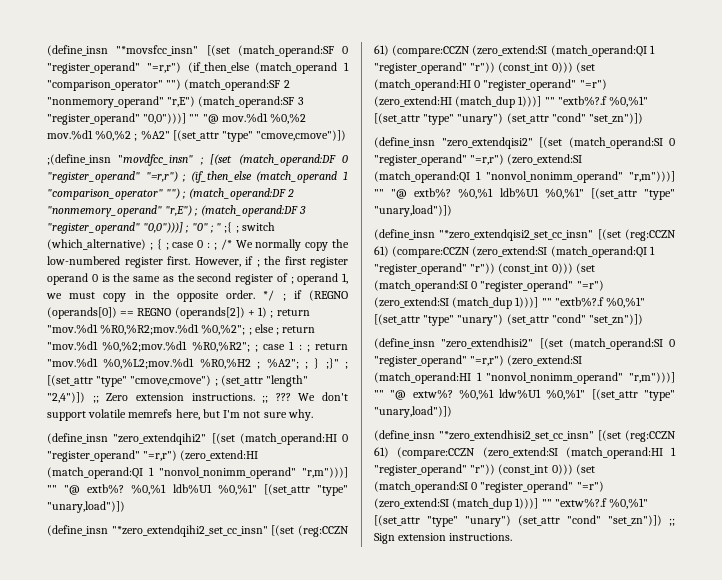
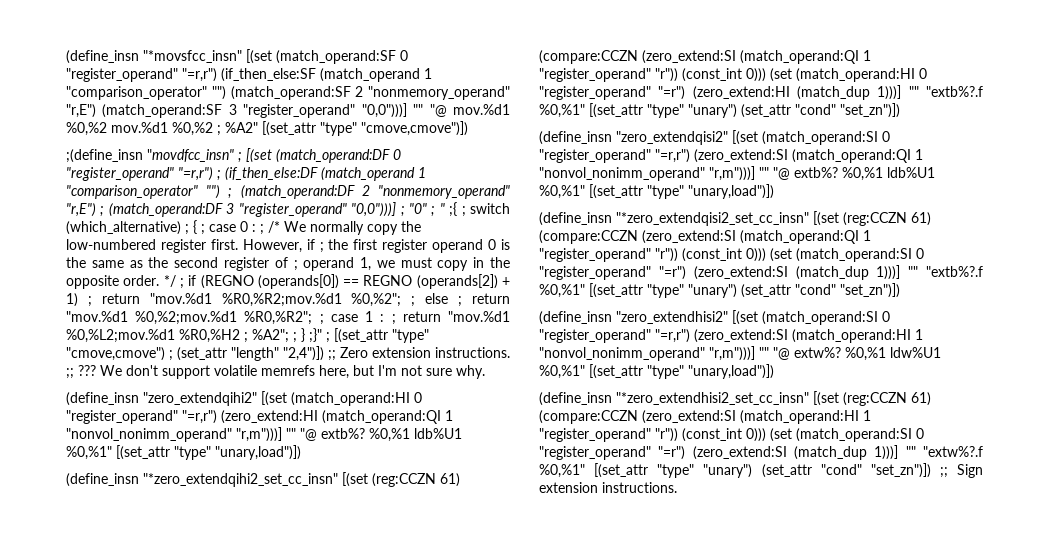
[187,62,250,73] (if_then_else -> [221,68,316,82] (if_then_else:SF
[190,171,252,183] (if_then_else -> [225,167,318,181] (if_then_else:DF

